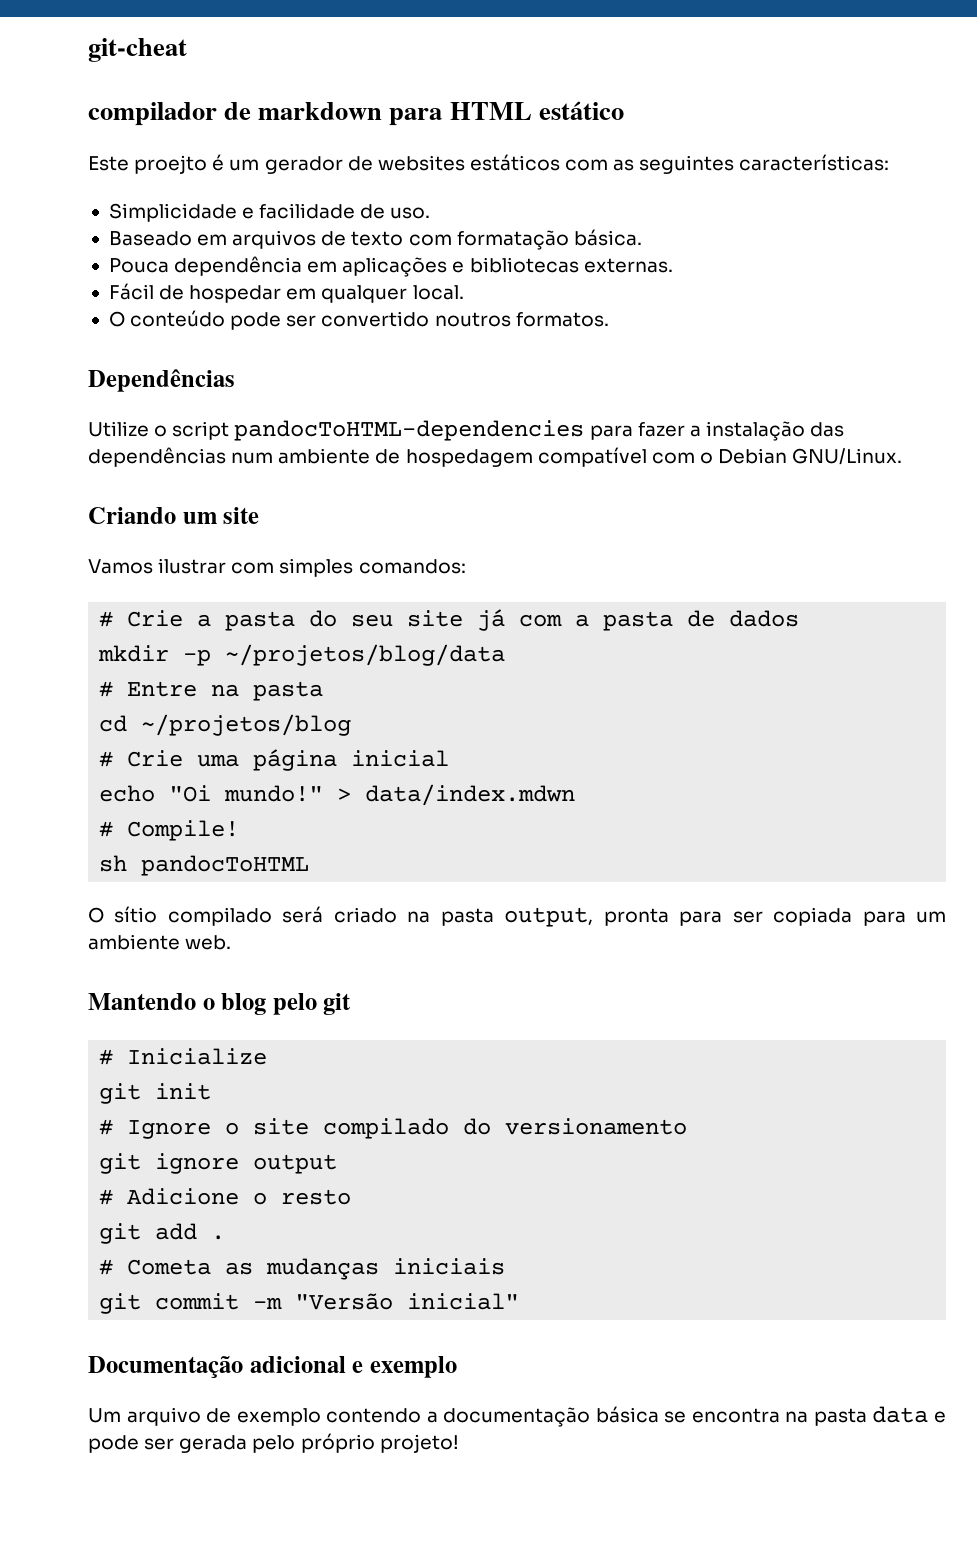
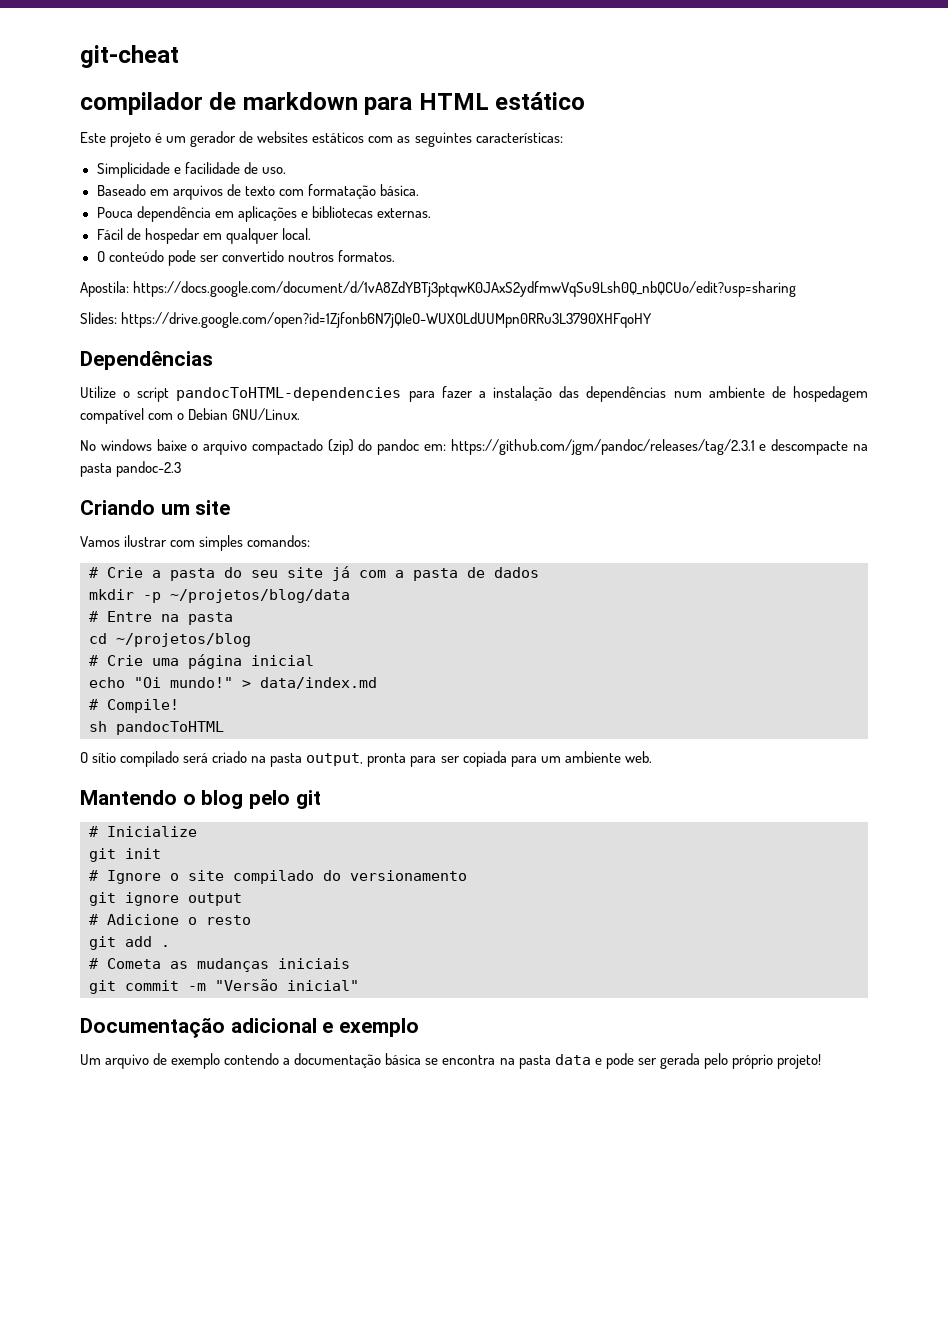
[134,155,208,174] proejto -> [110,132,152,147] projeto
(609, 319) none -> [80,281,797,297] [80,312,652,328] // Apostila: https://docs.google.com/document/d/1vA8ZdYBTj3ptqwK0JAxS2ydfmwVqSu9Lsh0Q_nbQCUo/edit?usp=sharing // Slides: https://drive.google.com/open?id=1Zjfonb6N7jQIeO-WUXOLdUUMpn0RRu3L3790XHFqoHY
(903, 456) none -> [80,439,869,455] [80,461,182,477] // No windows baixe o arquivo compactado (zip) do pandoc em: https://github.com/jgm/pandoc/releases/tag/2.3.1 e descompacte na pasta pandoc-2.3
[365,784,576,806] data/index.mdwn -> [260,677,377,689] data/index.md

